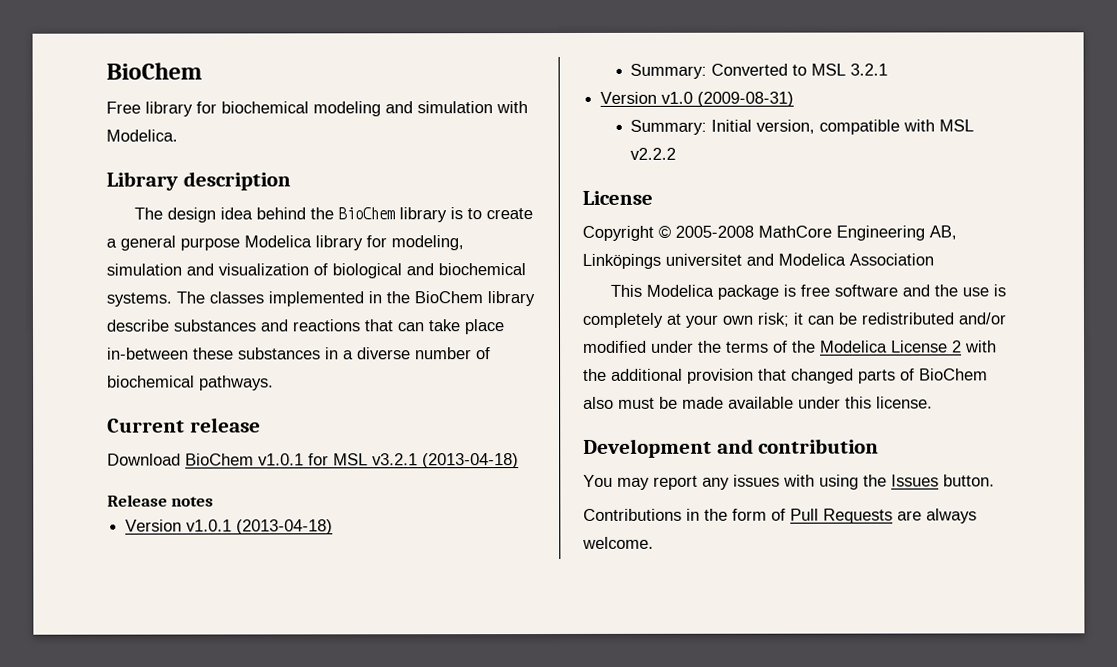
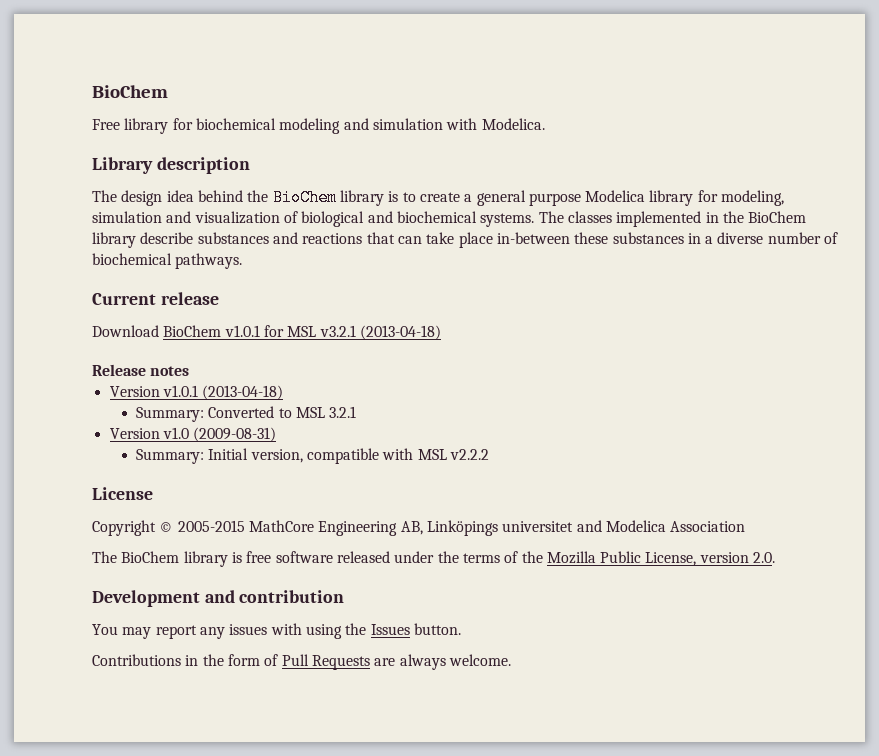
[675,225,754,238] 2005-2008 -> [177,520,245,532] 2005-2015
[609,284,1006,300] [582,312,1006,328] [583,340,647,353] This Modelica package is free software and the use is completely at your own risk; it can be redistributed and/or modified -> [92,551,390,567] The BioChem library is free software released
[820,340,997,353] [583,368,988,384] [583,396,933,409] Modelica License 2 with the additional provision that changed parts of BioChem also must be made available under this license. -> [546,551,776,566] Mozilla Public License, version 2.0.

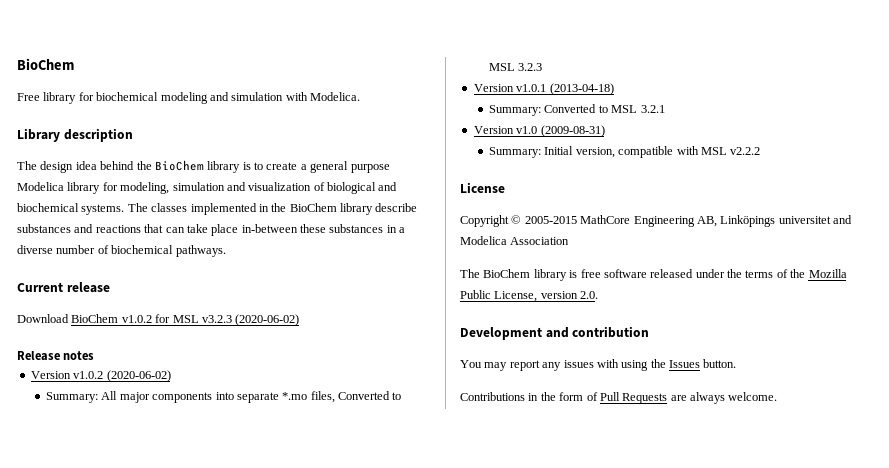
[224,325,260,337] v1.0.1 -> [121,315,152,323] v1.0.2
[319,325,441,340] v3.2.1 (2013-04-18) -> [201,314,300,326] v3.2.3 (2020-06-02)
(190, 371) none -> [30,370,171,382] [46,391,402,403] [489,63,543,71] // Version v1.0.2 (2020-06-02) // Summary: All major components into separate *.mo files, Converted to MSL 3.2.3

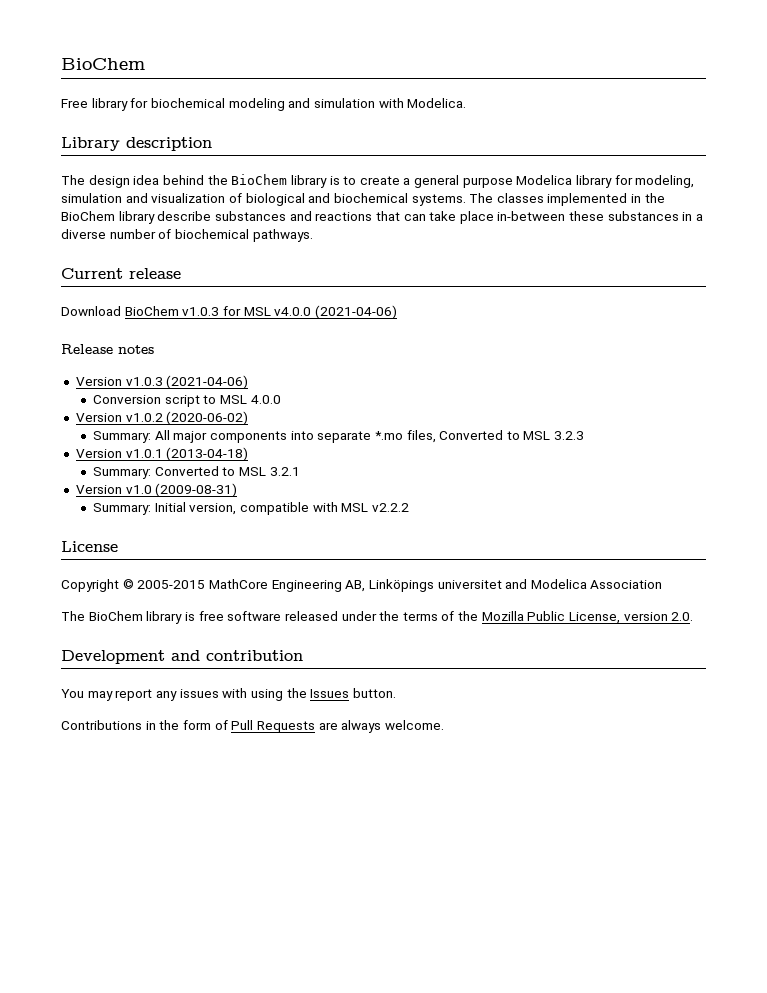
[121,315,152,323] v1.0.2 -> [182,307,220,316] v1.0.3
[201,314,300,326] v3.2.3 (2020-06-02) -> [274,305,397,319] v4.0.0 (2021-04-06)
(95, 355) none -> [75,375,249,389] [93,395,281,407] // Version v1.0.3 (2021-04-06) // Conversion script to MSL 4.0.0

